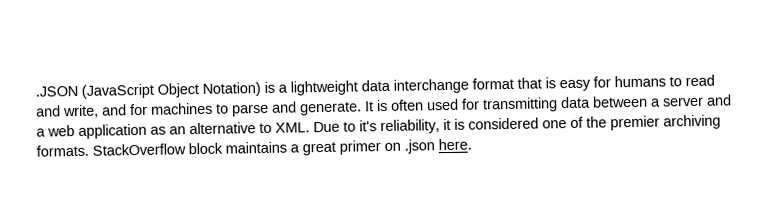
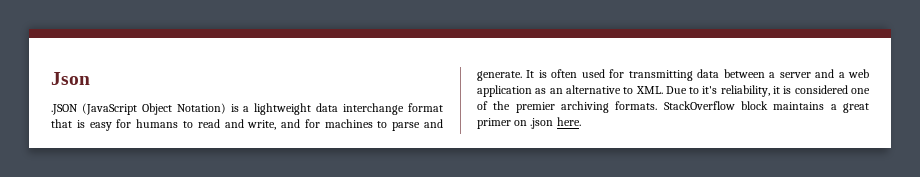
(35, 91) none -> [51,72,90,85] Json //

